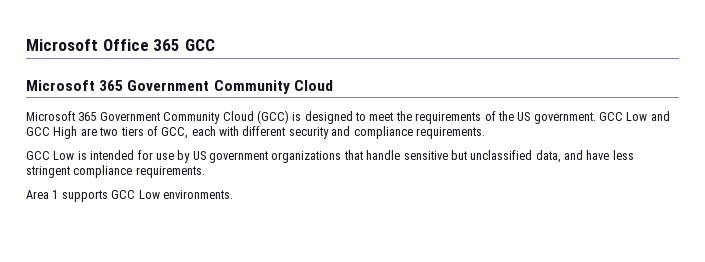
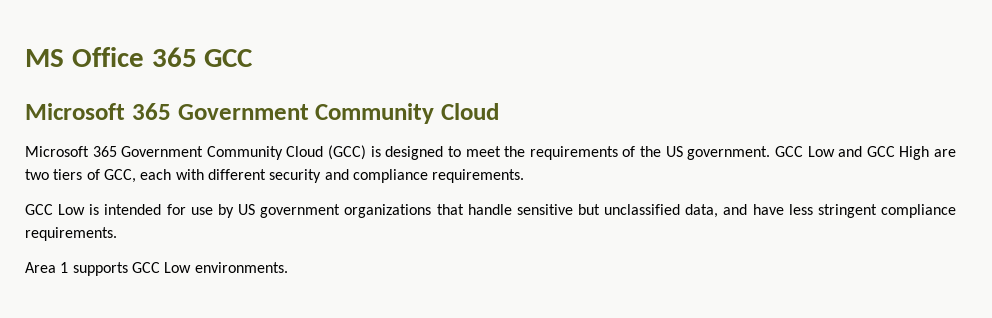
[26,39,98,51] Microsoft -> [25,49,64,67] MS

